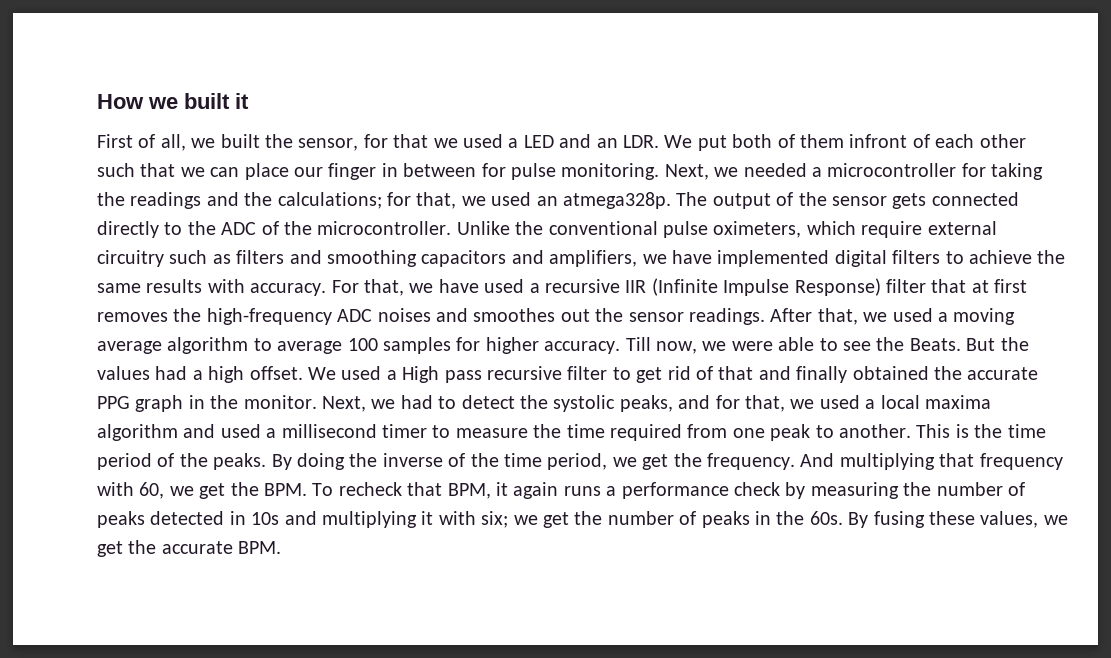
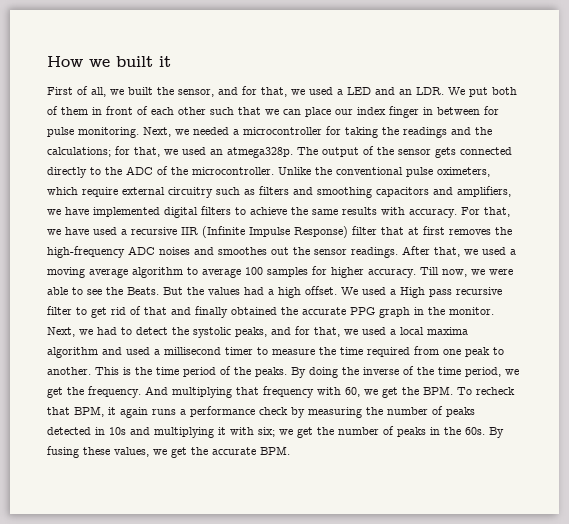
[363,134,429,148] for that -> [218,86,287,97] and for that,
[849,134,908,148] infront -> [92,106,133,115] in front
(323, 172) none -> [357,107,386,115] index

